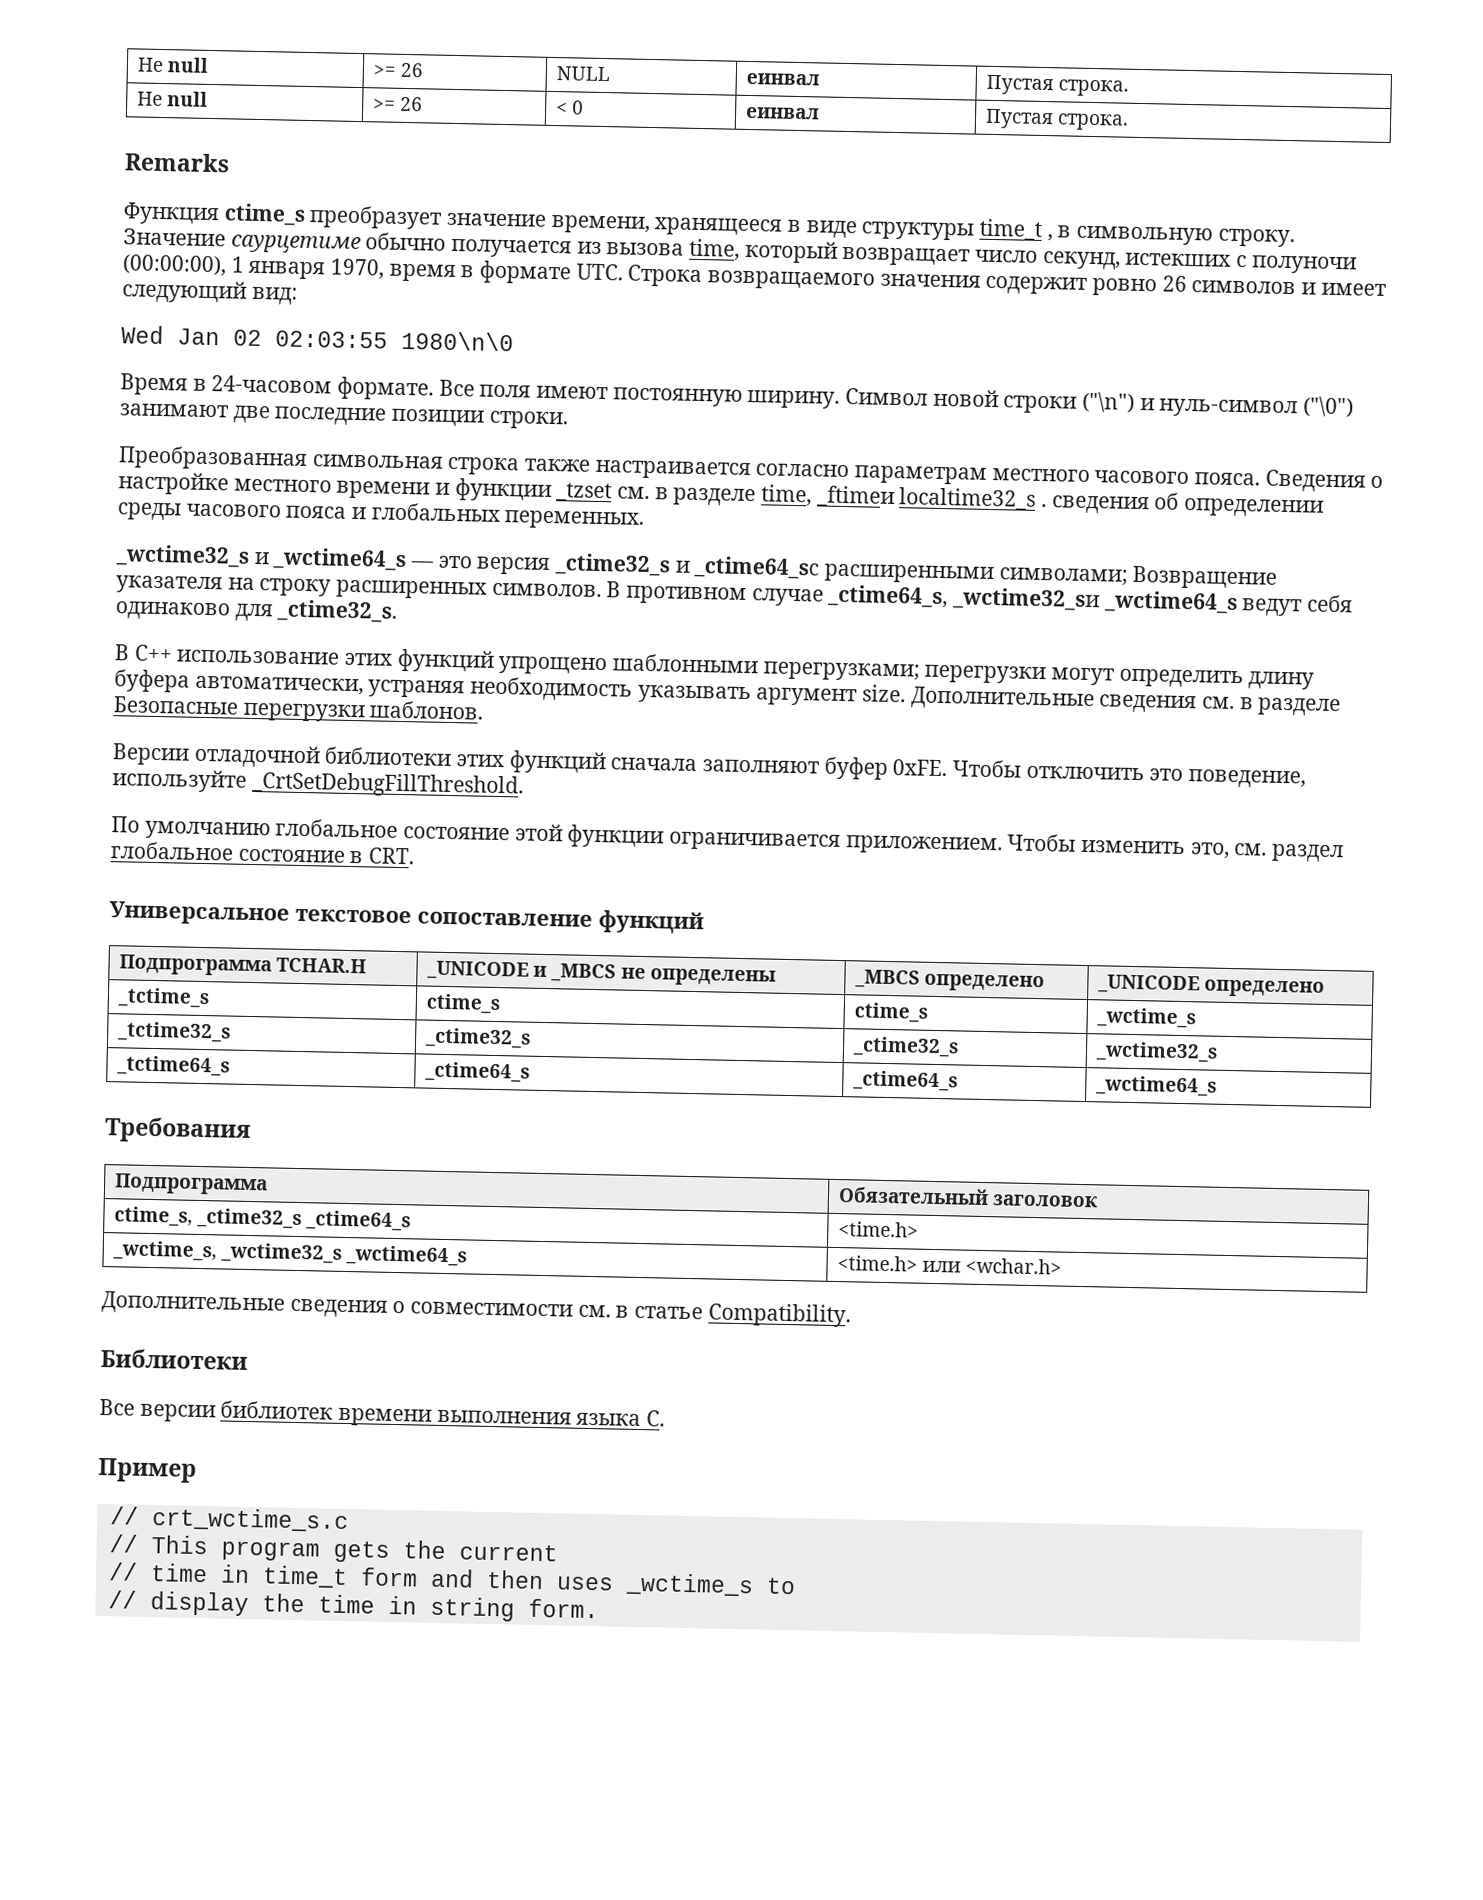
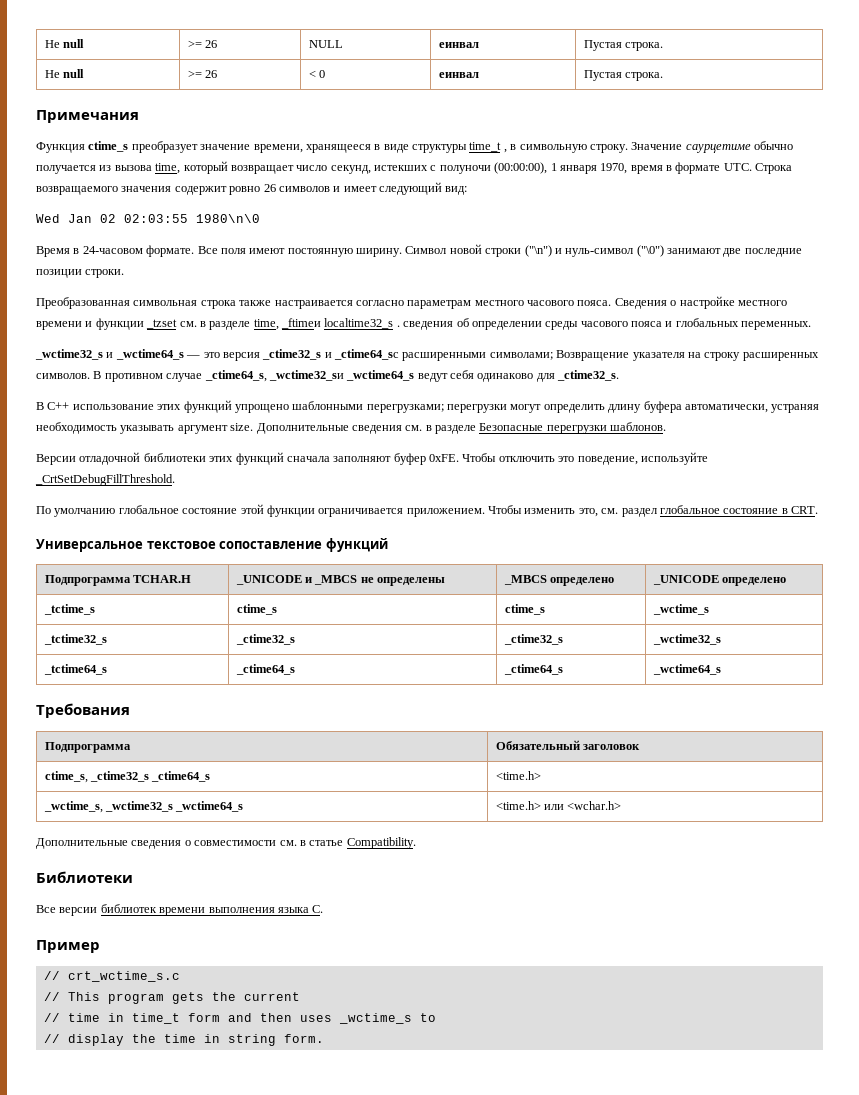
[124,152,230,173] Remarks -> [36,110,139,123] Примечания

